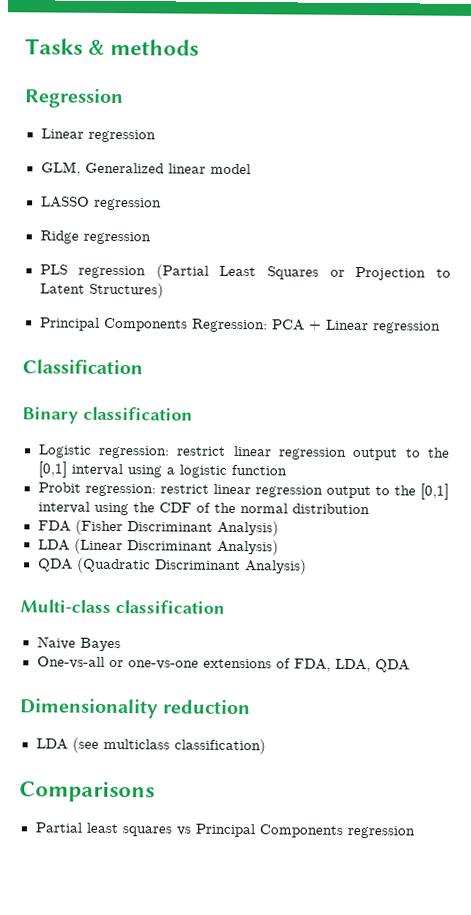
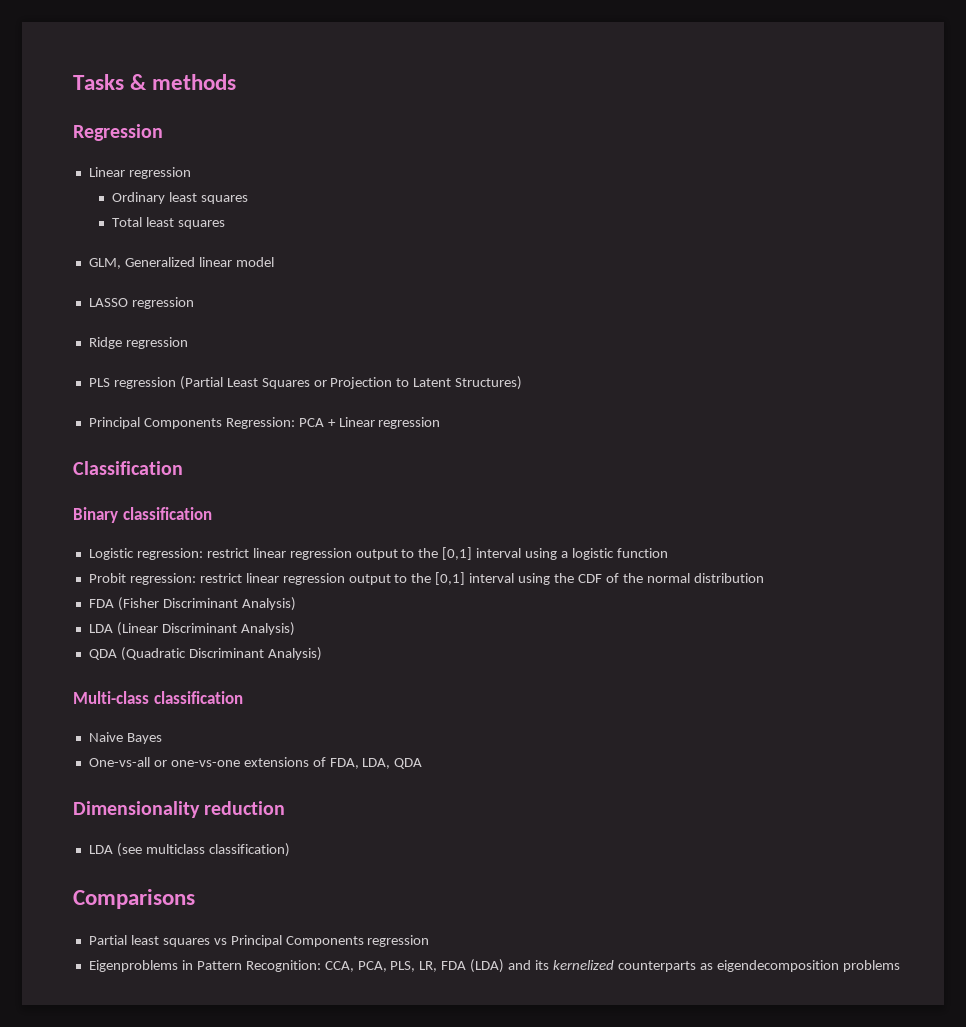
(156, 136) none -> [112,192,249,204] [112,217,226,229] // Ordinary least squares // Total least squares
(415, 832) none -> [88,959,900,973] // Eigenproblems in Pattern Recognition: CCA, PCA, PLS, LR, FDA (LDA) and its kernelized counterparts as eigendecomposition problems

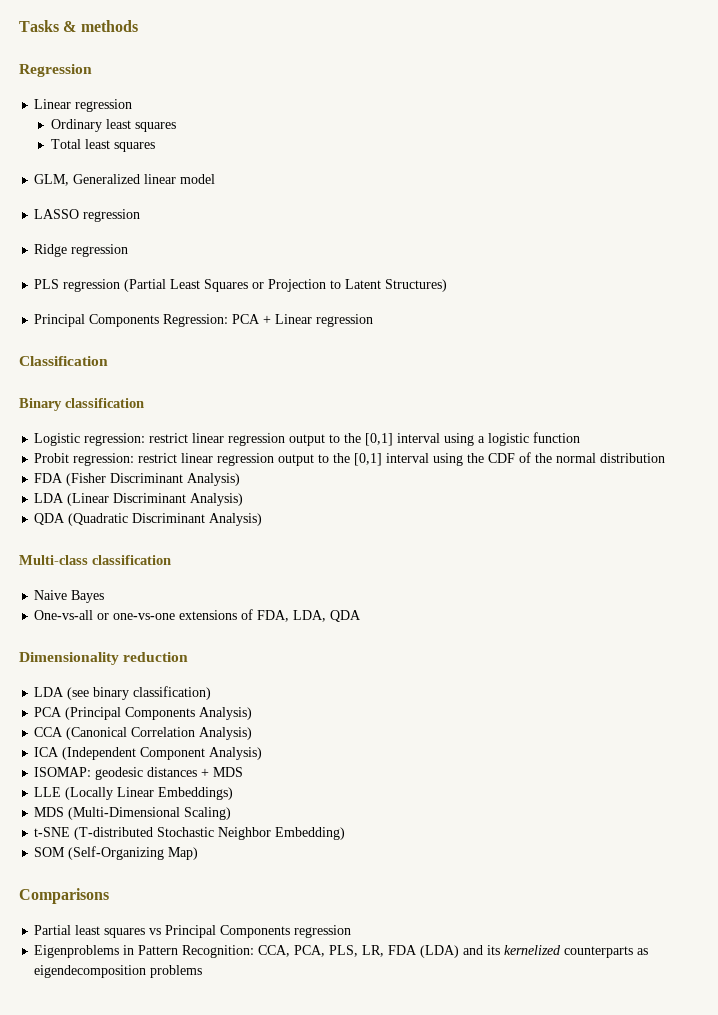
[145,844,205,854] multiclass -> [93,687,130,700] binary
(290, 850) none -> [34,707,253,720] [34,727,253,740] [34,747,263,760] [34,767,244,780] [34,787,234,800] [34,807,232,820] [34,827,346,840] [34,846,199,860] // PCA (Principal Components Analysis) // CCA (Canonical Correlation Analysis) // ICA (Independent Component Analysis) // ISOMAP: geodesic distances + MDS // LLE (Locally Linear Embeddings) // MDS (Multi-Dimensional Scaling) // t-SNE (T-distributed Stochastic Neighbor Embedding) // SOM (Self-Organizing Map)

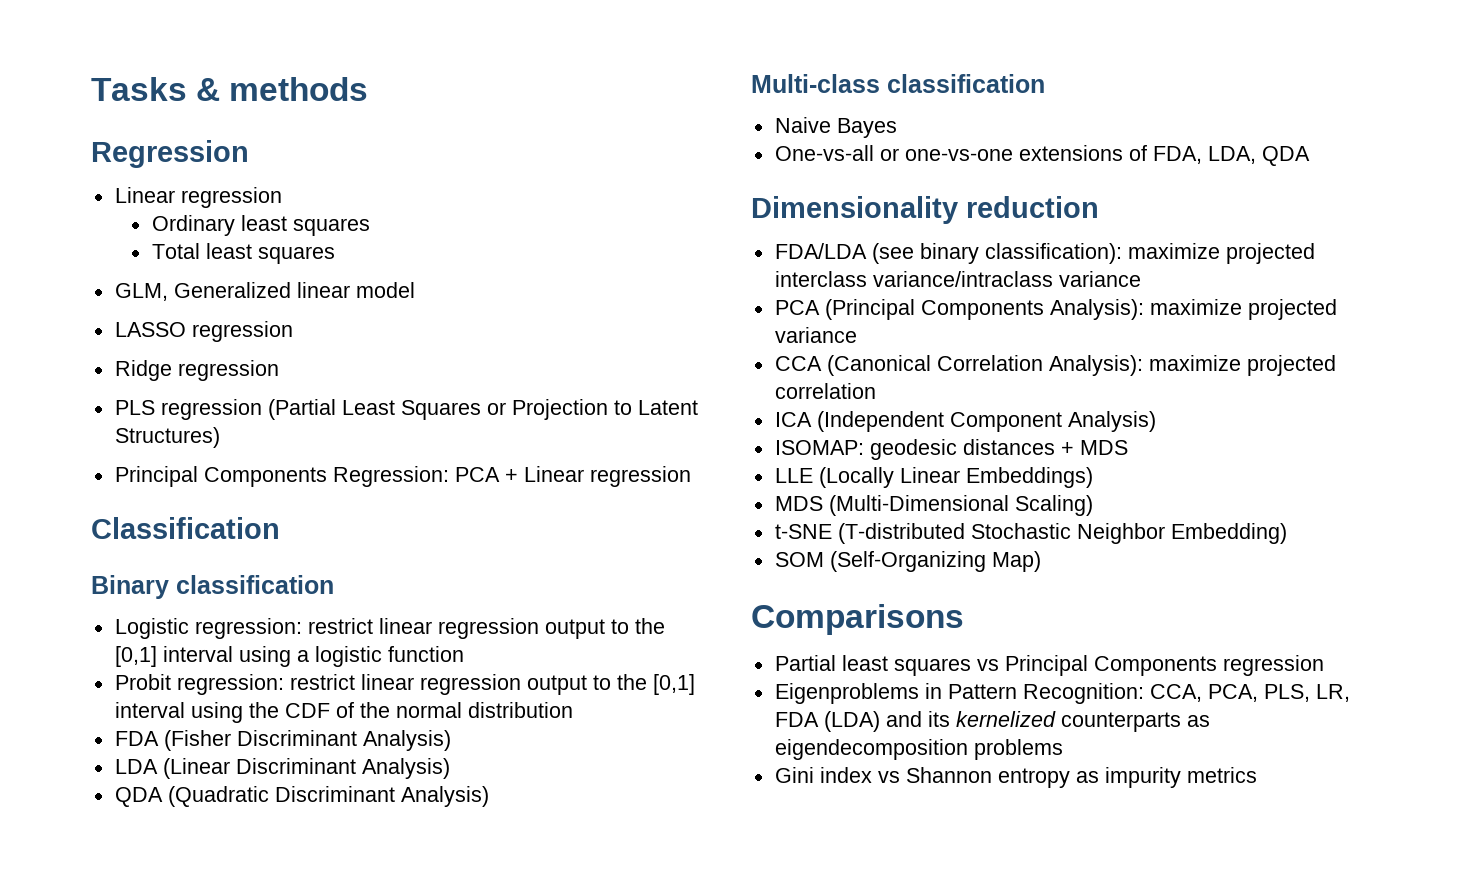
[34,687,65,697] LDA -> [774,243,867,259] FDA/LDA
[133,686,212,700] classification) -> [984,243,1315,264] [774,271,1141,287] classification): maximize projected interclass variance/intraclass variance
[199,707,253,720] Analysis) -> [1049,299,1337,320] [774,327,857,343] Analysis): maximize projected variance
[199,727,253,740] Analysis) -> [1048,355,1336,376] [774,383,876,399] Analysis): maximize projected correlation
(203, 971) none -> [774,767,1257,788] // Gini index vs Shannon entropy as impurity metrics

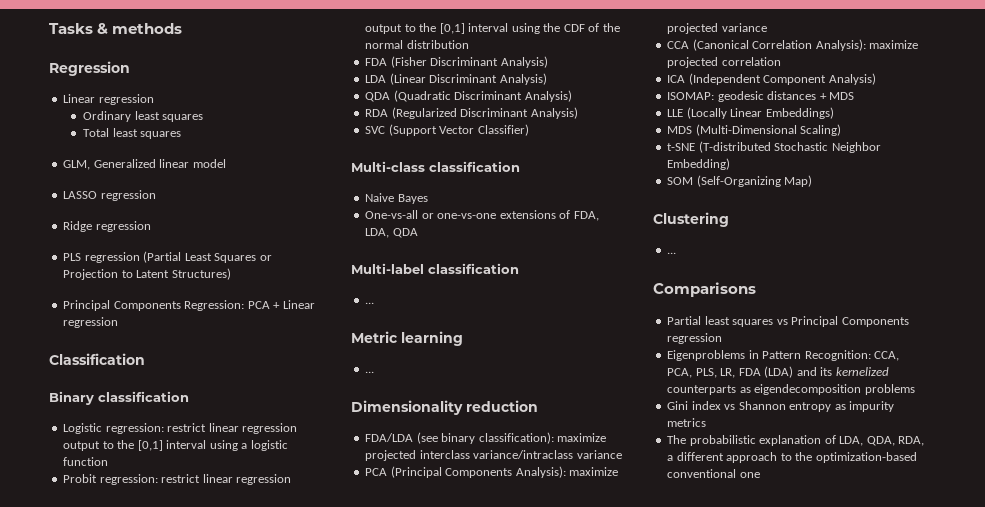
(489, 796) none -> [365,107,578,119] [365,124,529,136] // RDA (Regularized Discriminant Analysis) // SVC (Support Vector Classifier)
(1310, 156) none -> [351,263,519,274] [365,302,375,304] [351,331,463,346] [365,371,375,373] // Multi-label classification // ... // Metric learning // ...
(1041, 561) none -> [653,212,729,227] [667,252,677,254] // Clustering // ...
(1257, 775) none -> [667,435,925,446] [667,452,917,463] [667,469,760,478] // The probabilistic explanation of LDA, QDA, RDA, a different approach to the optimization-based conventional one

